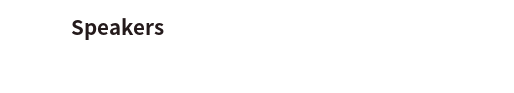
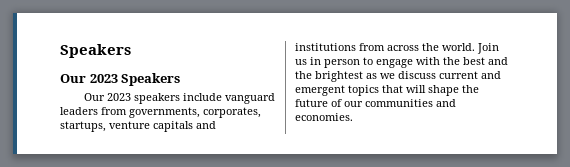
[71,18,164,40] Speakers -> [60,44,131,58] [60,73,181,86] [83,93,275,104] [60,107,261,118] [60,121,216,132] [295,43,499,54] [295,57,508,68] [295,71,501,82] [295,85,479,96] [295,99,456,107] [295,113,353,121] Speakers // Our 2023 Speakers // Our 2023 speakers include vanguard leaders from governments, corporates, startups, venture capitals and institutions from across the world. Join us in person to engage with the best and the brightest as we discuss current and emergent topics that will shape the future of our communities and economies.

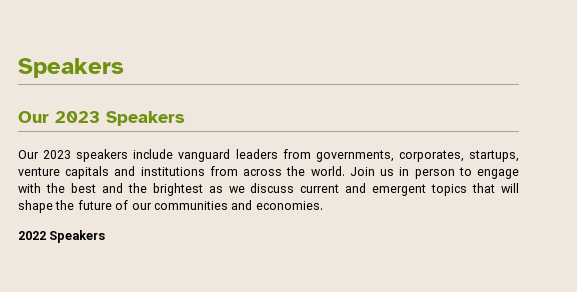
(353, 117) none -> [18,230,106,243] // 2022 Speakers

